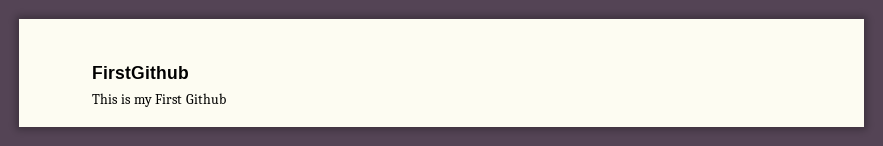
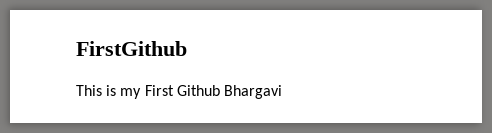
(227, 98) none -> [223,85,282,99] Bhargavi

